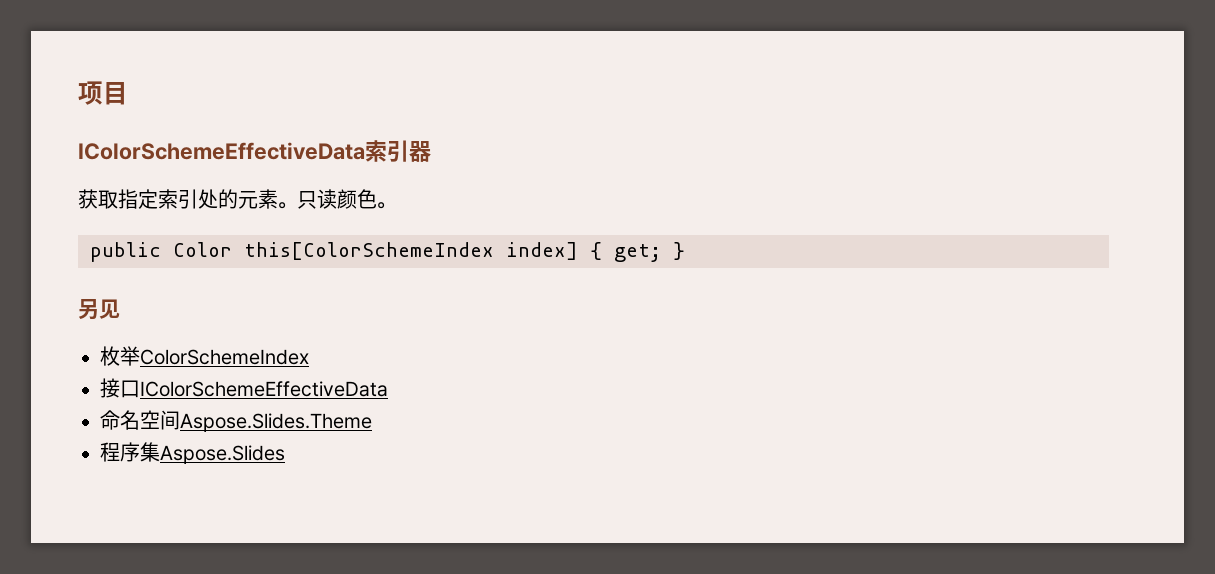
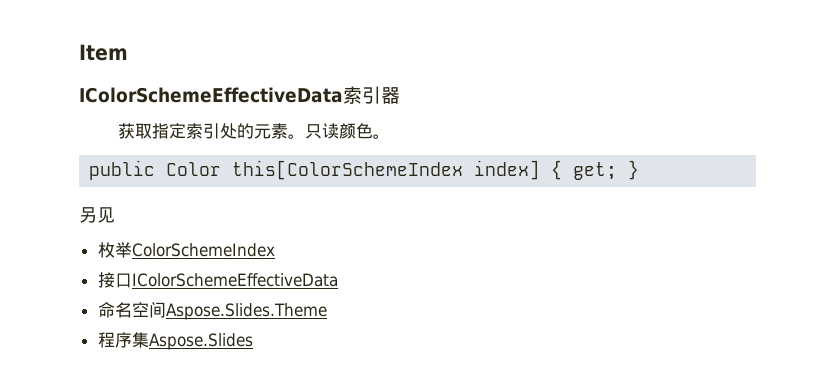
[78,81,128,105] 项目 -> [79,44,128,61] Item

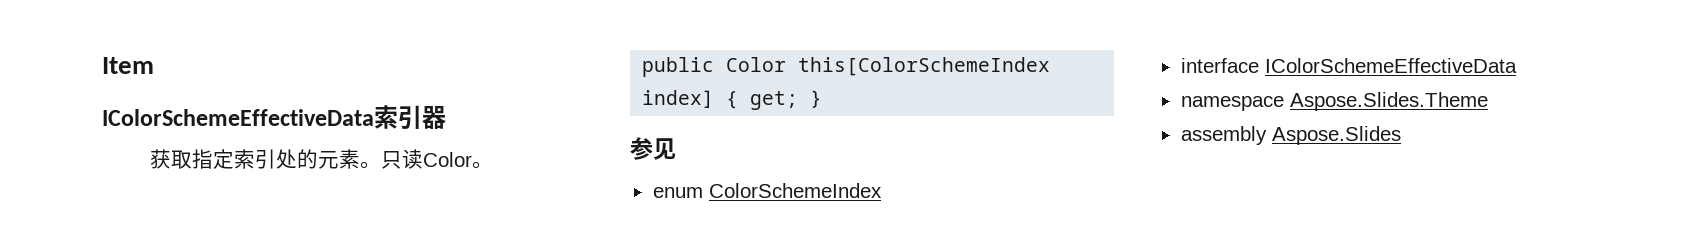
[338,123,373,139] 颜色 -> [423,152,473,167] Color
[79,207,97,223] 另 -> [630,137,653,160] 参
[97,242,132,258] 枚举 -> [652,187,703,198] enum
[97,272,132,288] 接口 -> [1180,58,1259,73] interface
[97,302,166,318] 命名空间 -> [1180,96,1284,111] namespace
[97,332,149,348] 程序集 -> [1180,126,1267,145] assembly

